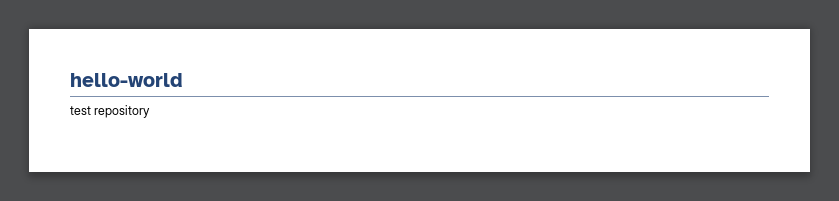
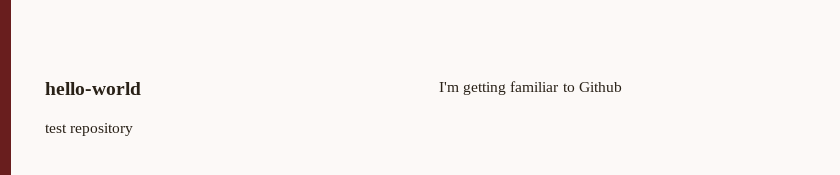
(151, 111) none -> [439,81,622,95] // I'm getting familiar to Github

